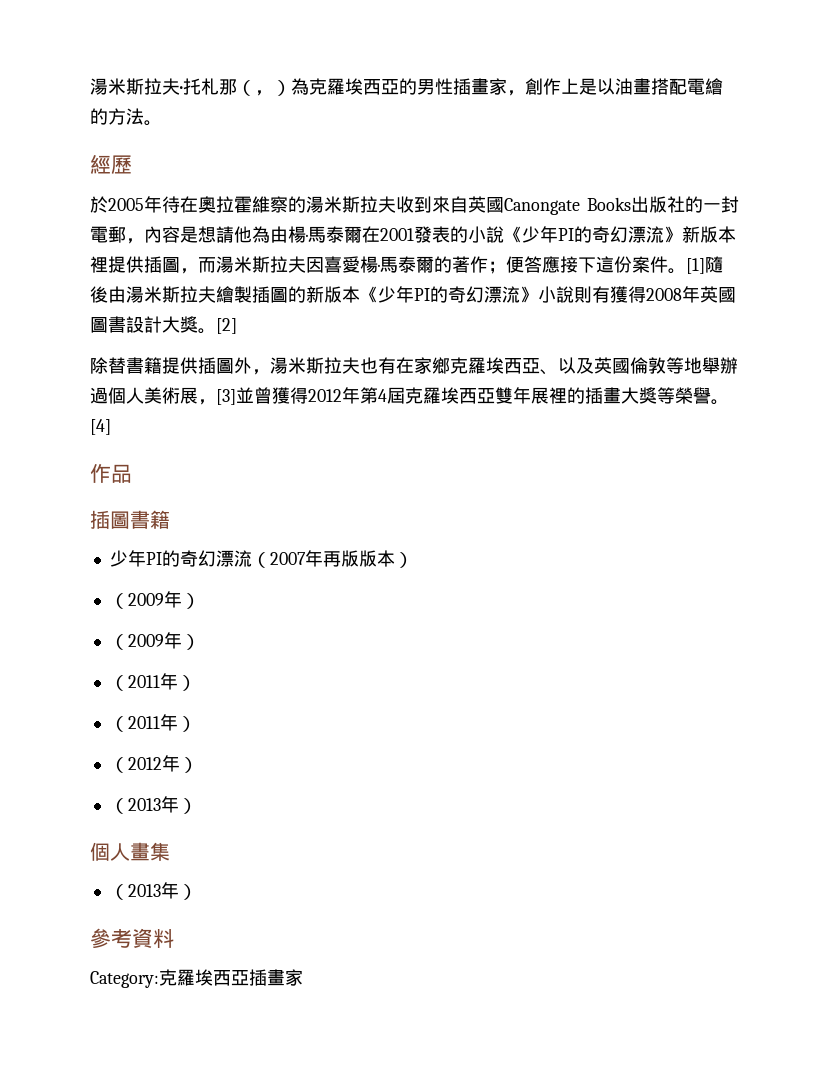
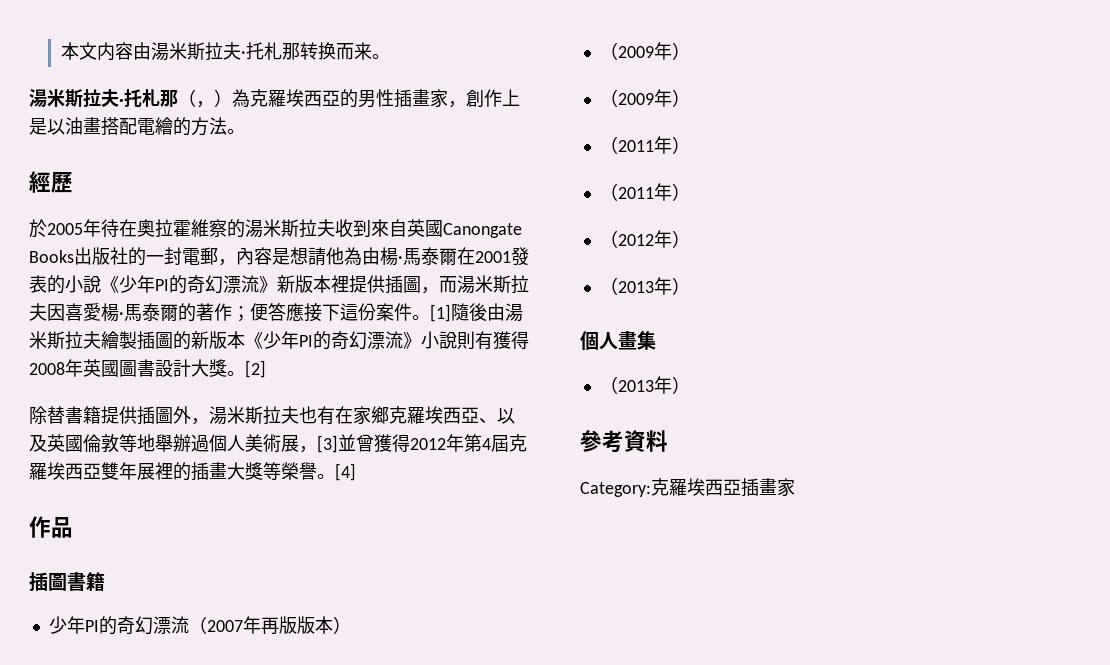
(90, 86) none -> [60,42,390,61] 本文内容由湯米斯拉夫·托札那转换而来。 //

